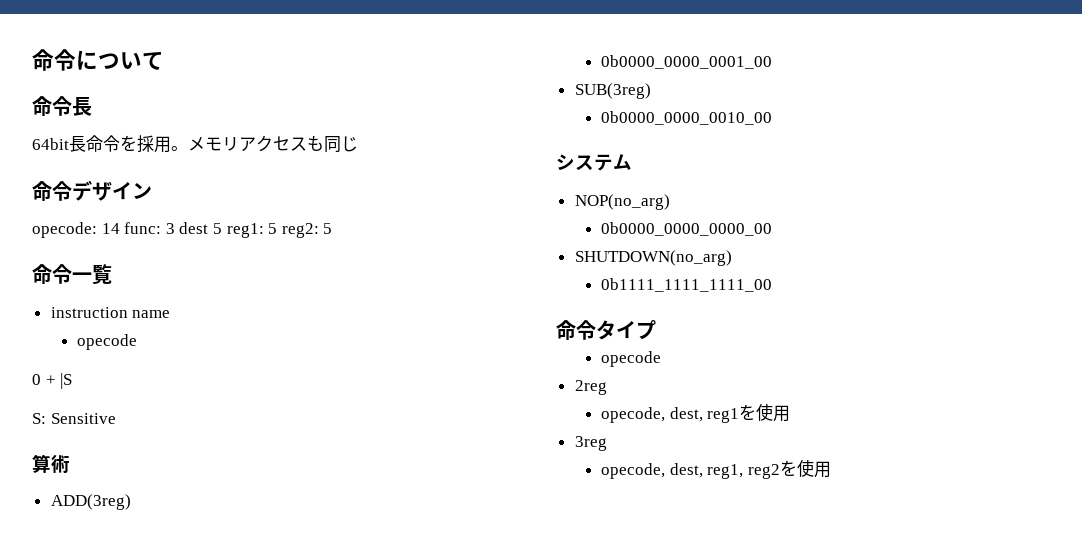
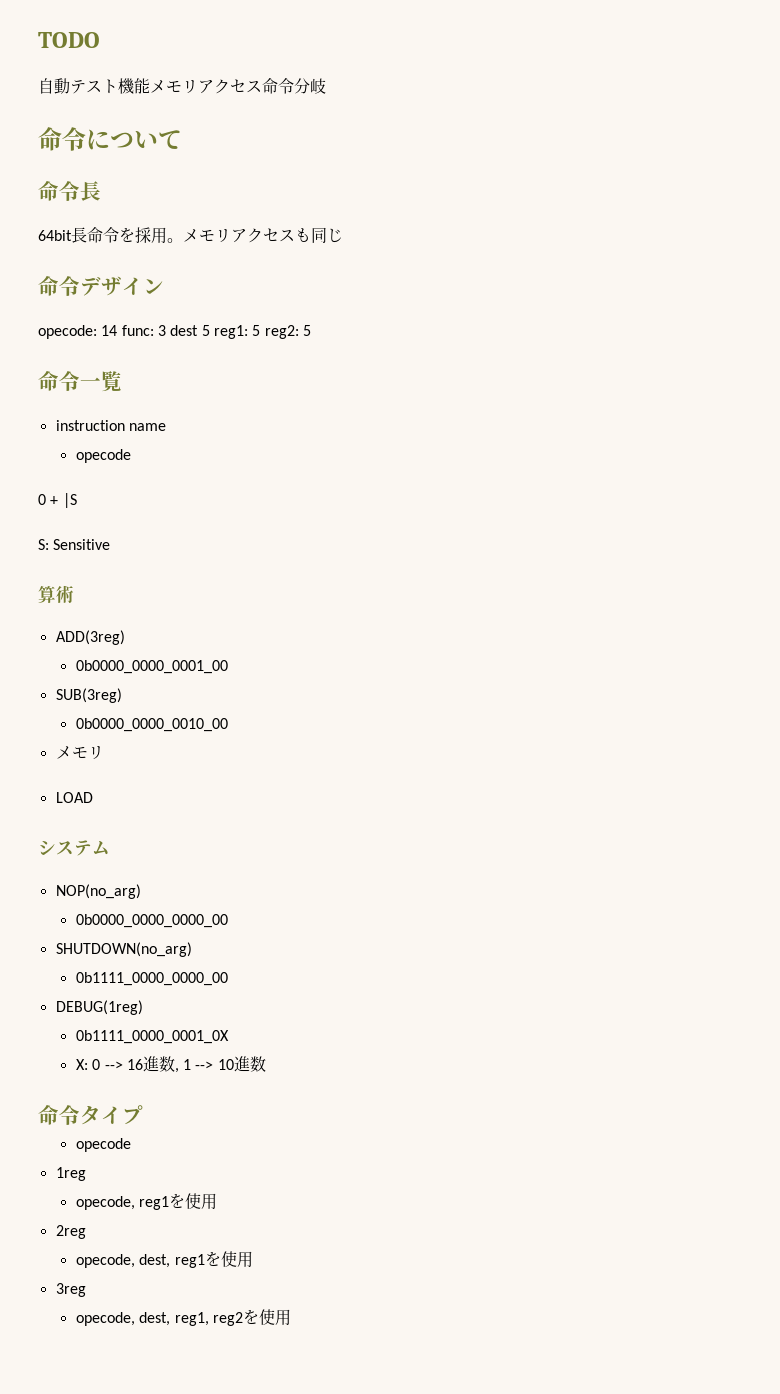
(32, 60) none -> [38,32,100,48] [38,78,326,94] TODO // 自動テスト機能メモリアクセス命令分岐 //
(773, 118) none -> [55,746,104,759] [55,792,93,803] // メモリ // LOAD
[601,278,773,292] 0b1111_1111_1111_00 -> [75,972,228,986] [55,1000,143,1015] [75,1030,229,1044] [75,1056,266,1073] 0b1111_0000_0000_00 // DEBUG(1reg) // 0b1111_0000_0001_0X // X: 0 --> 16進数, 1 --> 10進数
(662, 359) none -> [55,1167,86,1181] [75,1193,218,1210] // 1reg // opecode, reg1を使用

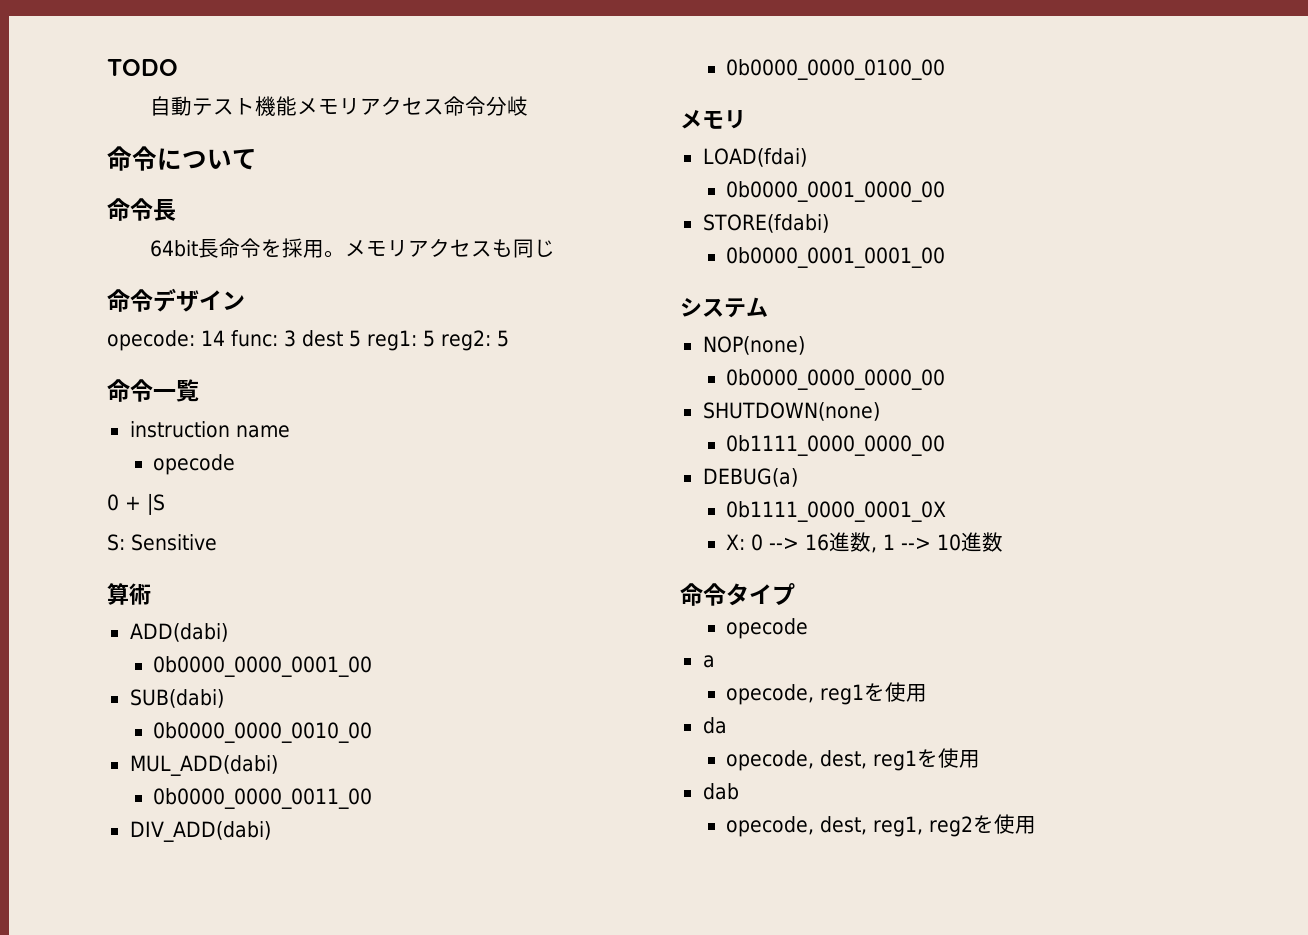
[55,630,125,645] ADD(3reg) -> [129,623,228,642] ADD(dabi)
[55,688,122,703] SUB(3reg) -> [129,689,224,708] SUB(dabi)
[55,746,104,759] [55,792,93,803] メモリ // LOAD -> [129,755,278,776] [153,788,373,809] [129,821,271,842] [726,59,946,80] [680,110,746,129] [702,148,807,167] [726,181,946,202] [702,214,829,233] [726,247,946,268] MUL_ADD(dabi) // 0b0000_0000_0011_00 // DIV_ADD(dabi) // 0b0000_0000_0100_00 // メモリ // LOAD(fdai) // 0b0000_0001_0000_00 // STORE(fdabi) // 0b0000_0001_0001_00
[55,884,141,899] NOP(no_arg) -> [702,336,805,355] NOP(none)
[55,942,192,957] SHUTDOWN(no_arg) -> [702,402,880,421] SHUTDOWN(none)
[55,1000,143,1015] DEBUG(1reg) -> [702,468,798,487] DEBUG(a)
[55,1167,86,1181] 1reg -> [702,655,715,668] a
[55,1225,86,1239] 2reg -> [702,717,727,734] da
[55,1283,86,1297] 3reg -> [702,783,739,800] dab

